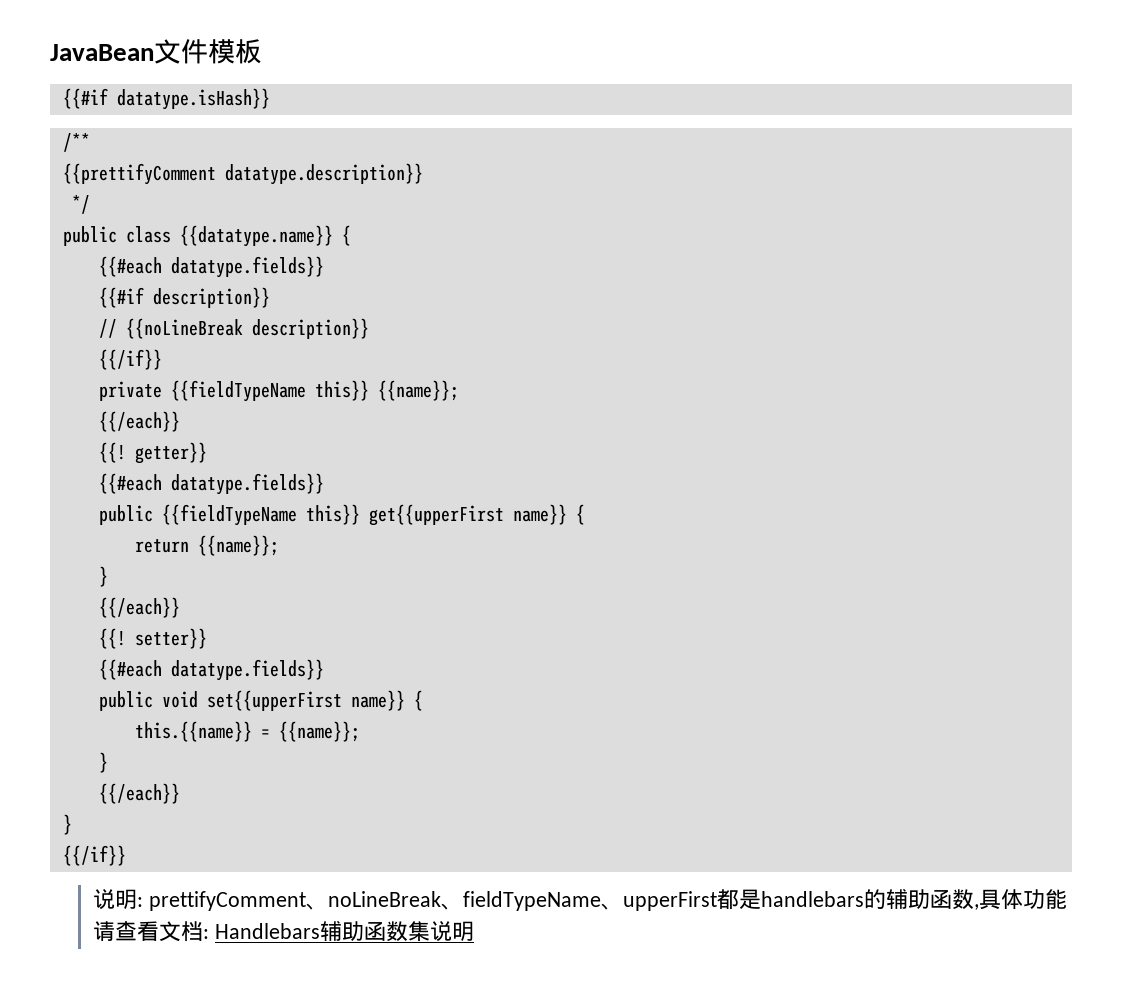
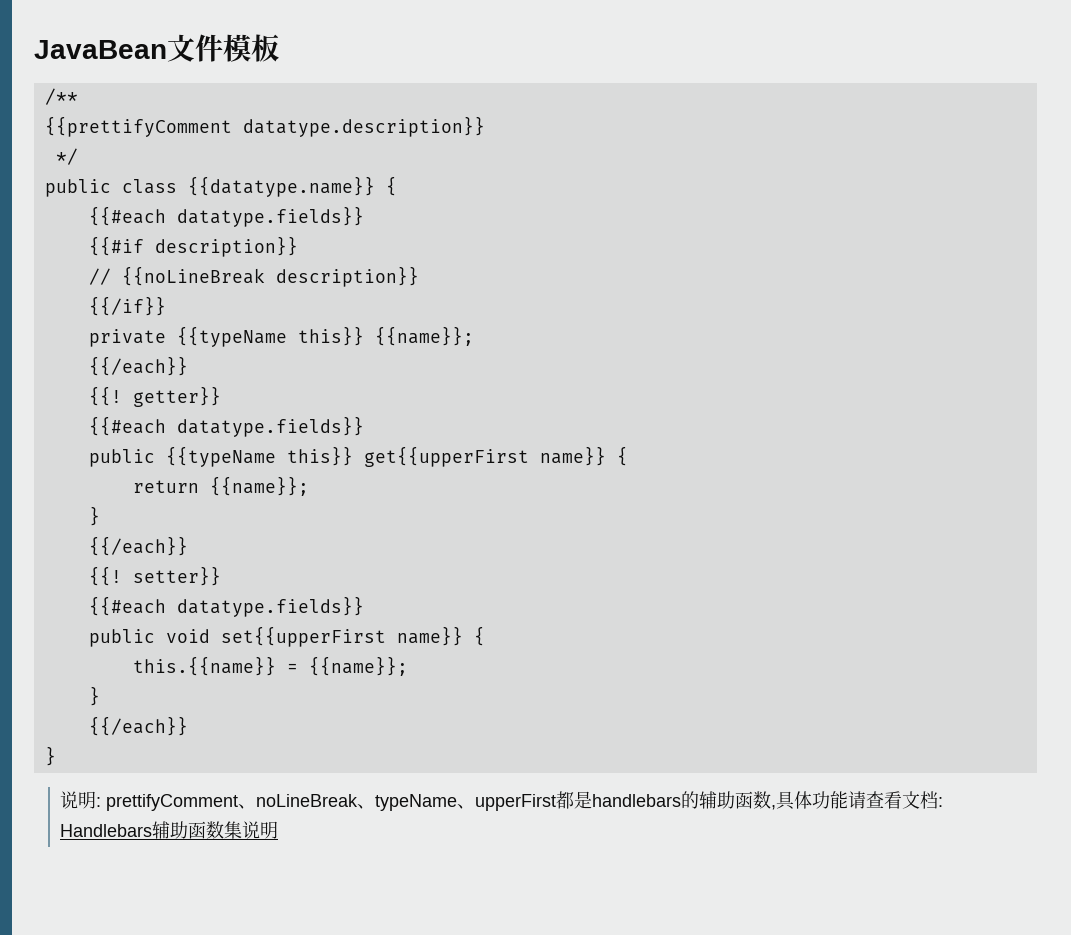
[62,88,270,110] // {{#if datatype.isHash}} -> (279, 48) none
[170,380,306,402] {{fieldTypeName -> [176,326,287,347] {{typeName
[161,504,297,526] {{fieldTypeName -> [165,446,276,467] {{typeName
[62,845,126,866] // {{/if}} -> (56, 756) none
[462,891,601,911] fieldTypeName -> [375,794,458,811] typeName

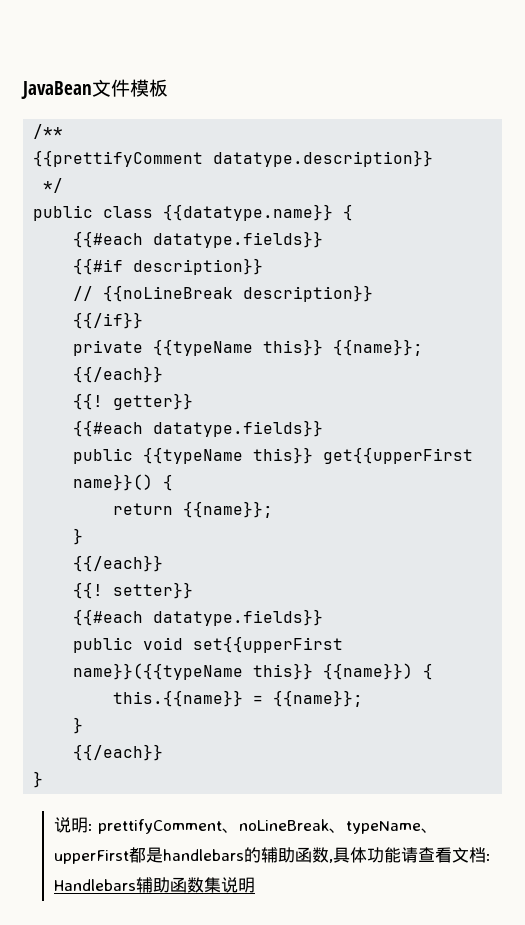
[539,446,606,466] name}} -> [73,474,154,491] name}}()
[396,626,463,646] name}} -> [73,663,414,680] name}}({{typeName this}} {{name}})

